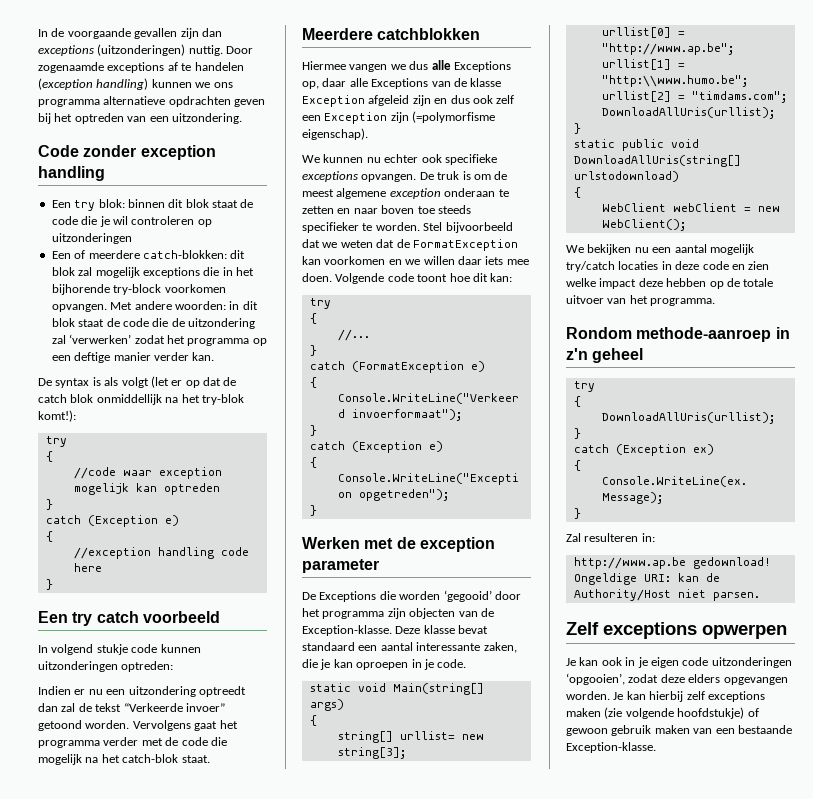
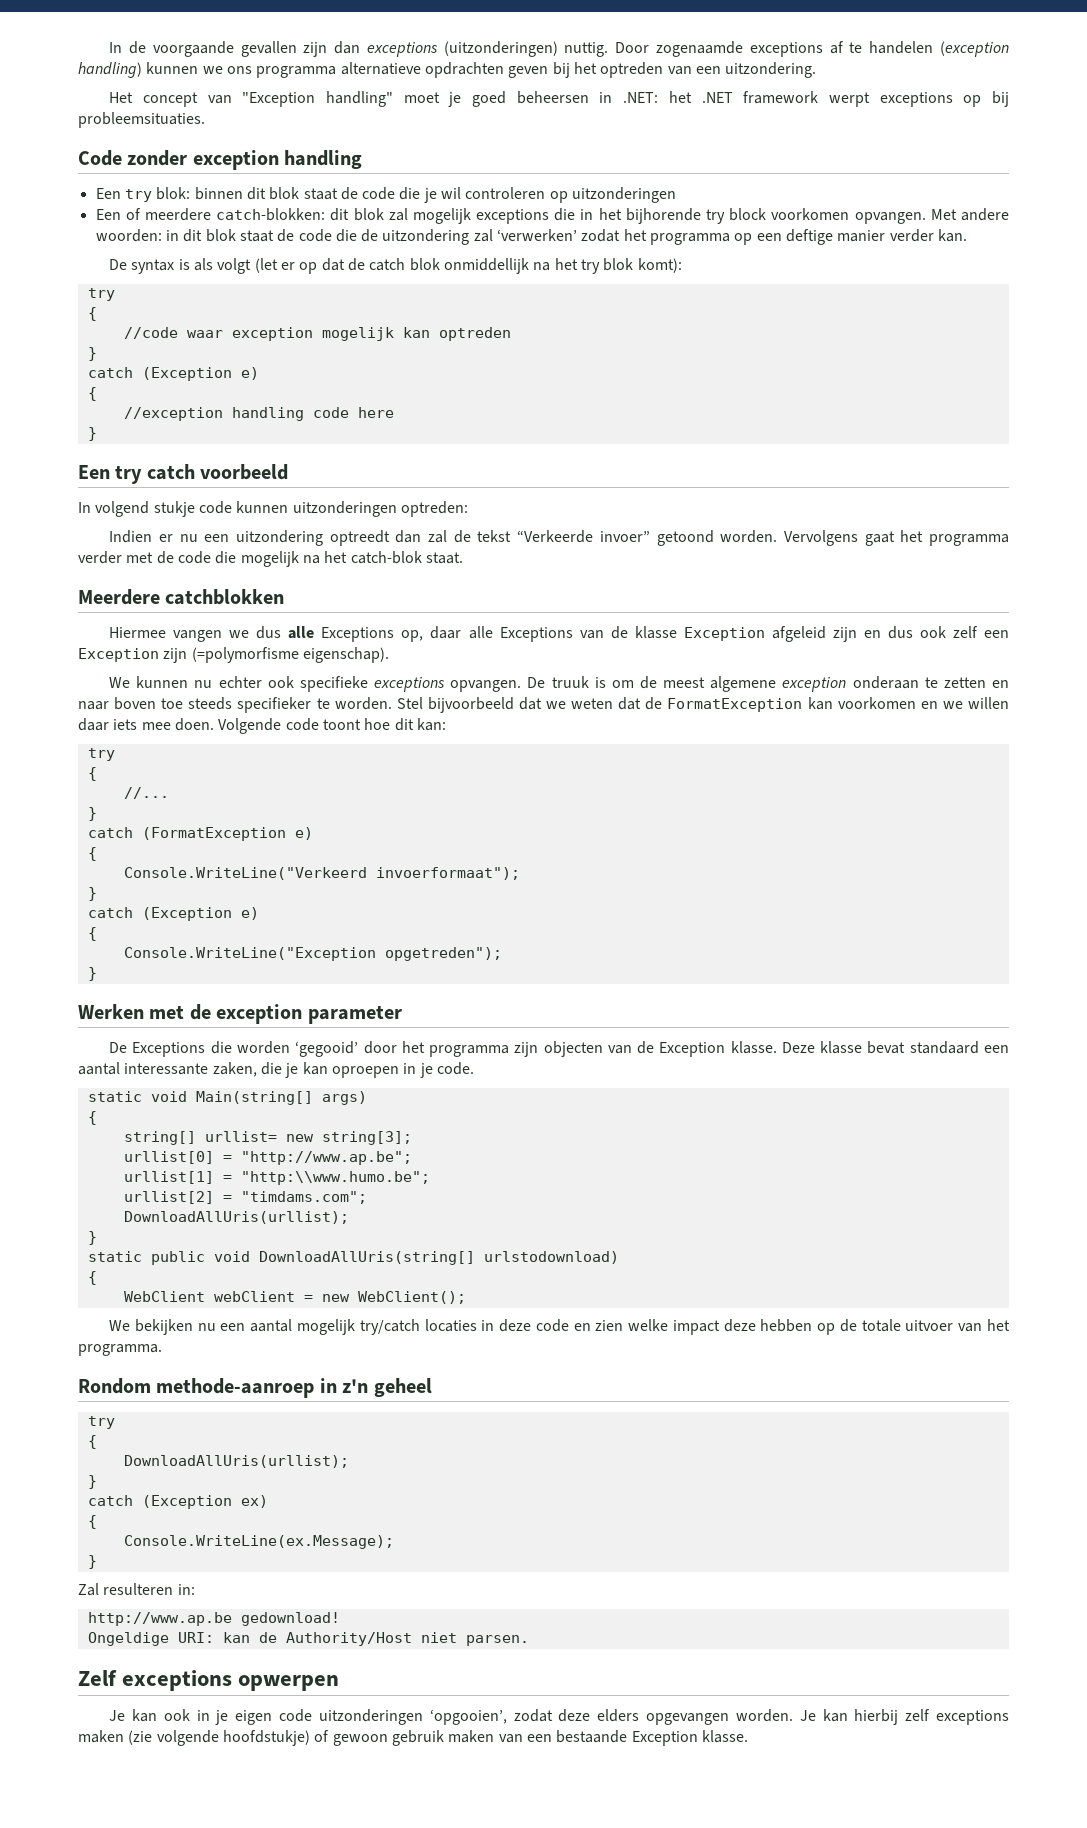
(242, 118) none -> [109,91,1010,107] [78,112,205,128] // Het concept van "Exception handling" moet je goed beheersen in .NET: het .NET framework werpt exceptions op bij probleemsituaties.
[113,284,162,295] try-block -> [706,208,767,224] try block
[201,394,244,405] [38,410,76,422] try-blok komt!): -> [580,258,682,274] try blok komt):
[437,171,460,180] truk -> [551,676,589,688] truuk
[302,625,392,636] Exception-klasse. -> [659,1041,777,1057] Exception klasse.
[566,742,656,753] Exception-klasse. -> [631,1730,748,1746] Exception klasse.

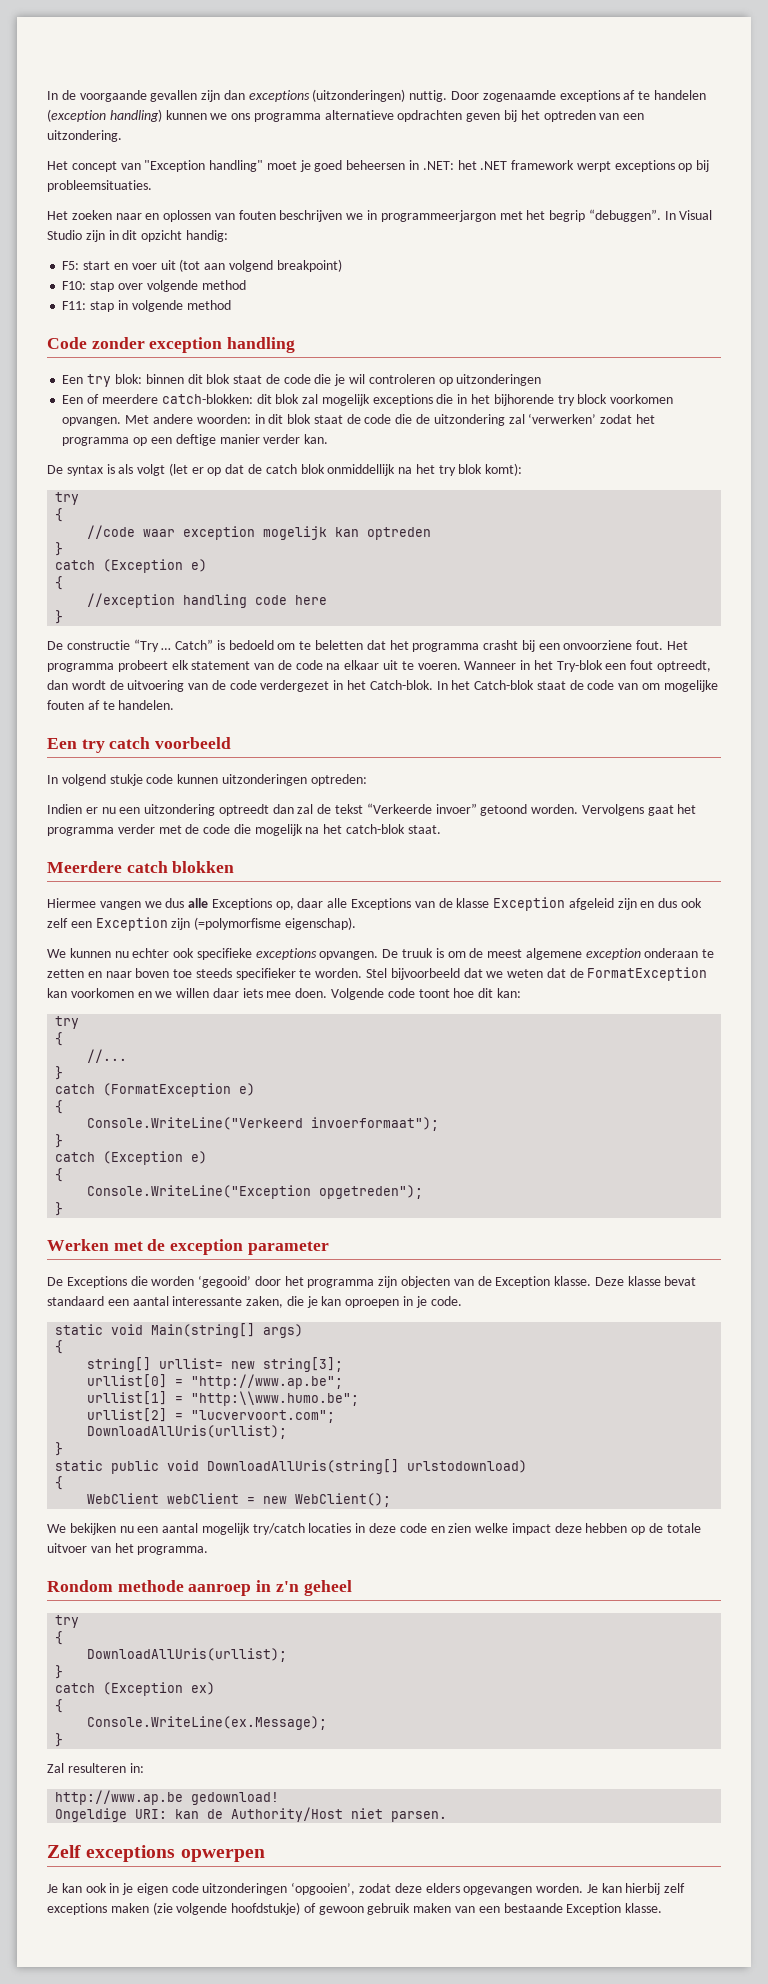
(205, 120) none -> [47,209,713,222] [47,230,228,242] [62,259,342,272] [62,280,246,292] [62,300,231,312] // Het zoeken naar en oplossen van fouten beschrijven we in programmeerjargon met het begrip “debuggen”. In Visual Studio zijn in dit opzicht handig: // F5: start en voer uit (tot aan volgend breakpoint) // F10: stap over volgende method // F11: stap in volgende method
(97, 434) none -> [47,639,689,652] [47,660,712,672] [47,680,718,692] [47,700,175,710] // De constructie “Try … Catch” is bedoeld om te beletten dat het programma crasht bij een onvoorziene fout. Het programma probeert elk statement van de code na elkaar uit te voeren. Wanneer in het Try-blok een fout optreedt, dan wordt de uitvoering van de code verdergezet in het Catch-blok. In het Catch-blok staat de code van om mogelijke fouten af te handelen.
[165,589,285,605] catchblokken -> [126,861,235,873] catch blokken
[240,1191,367,1204] "timdams.com"; -> [191,1410,336,1423] "lucvervoort.com";
[156,1378,315,1398] methode-aanroep -> [117,1580,252,1596] methode aanroep

